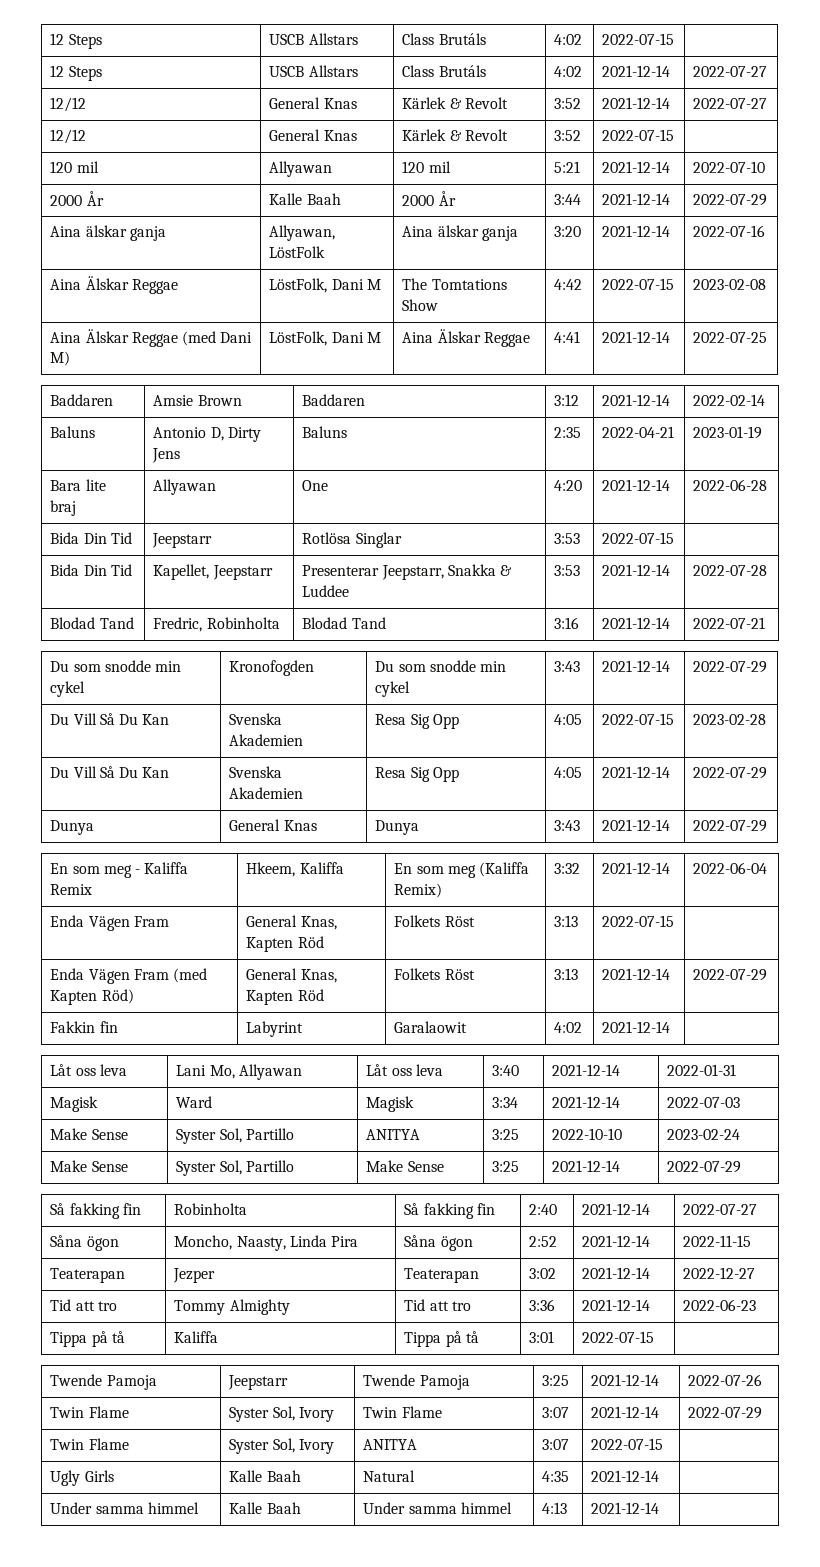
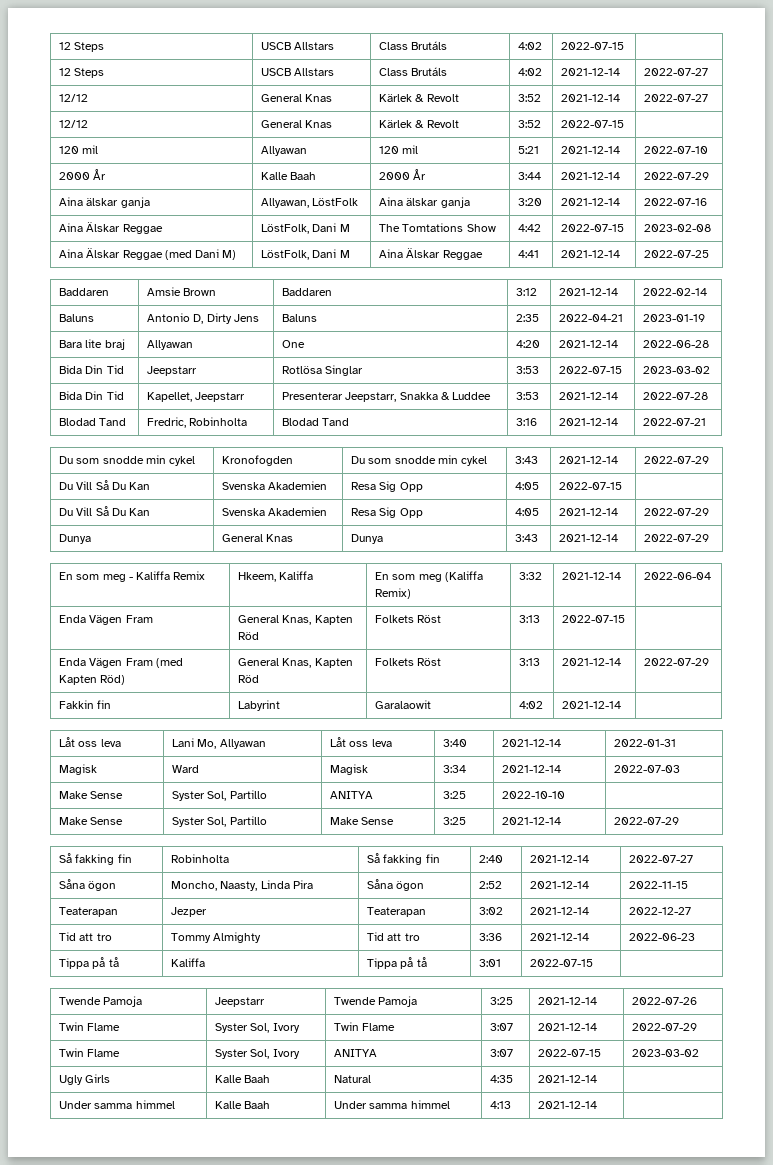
(675, 538) none -> [643,366,711,374] 2023-03-02
[693,714,767,725] 2023-02-28 -> (623, 486) none
[667,1129,741,1140] 2023-02-24 -> (566, 795) none
(664, 1444) none -> [632,1049,700,1057] 2023-03-02

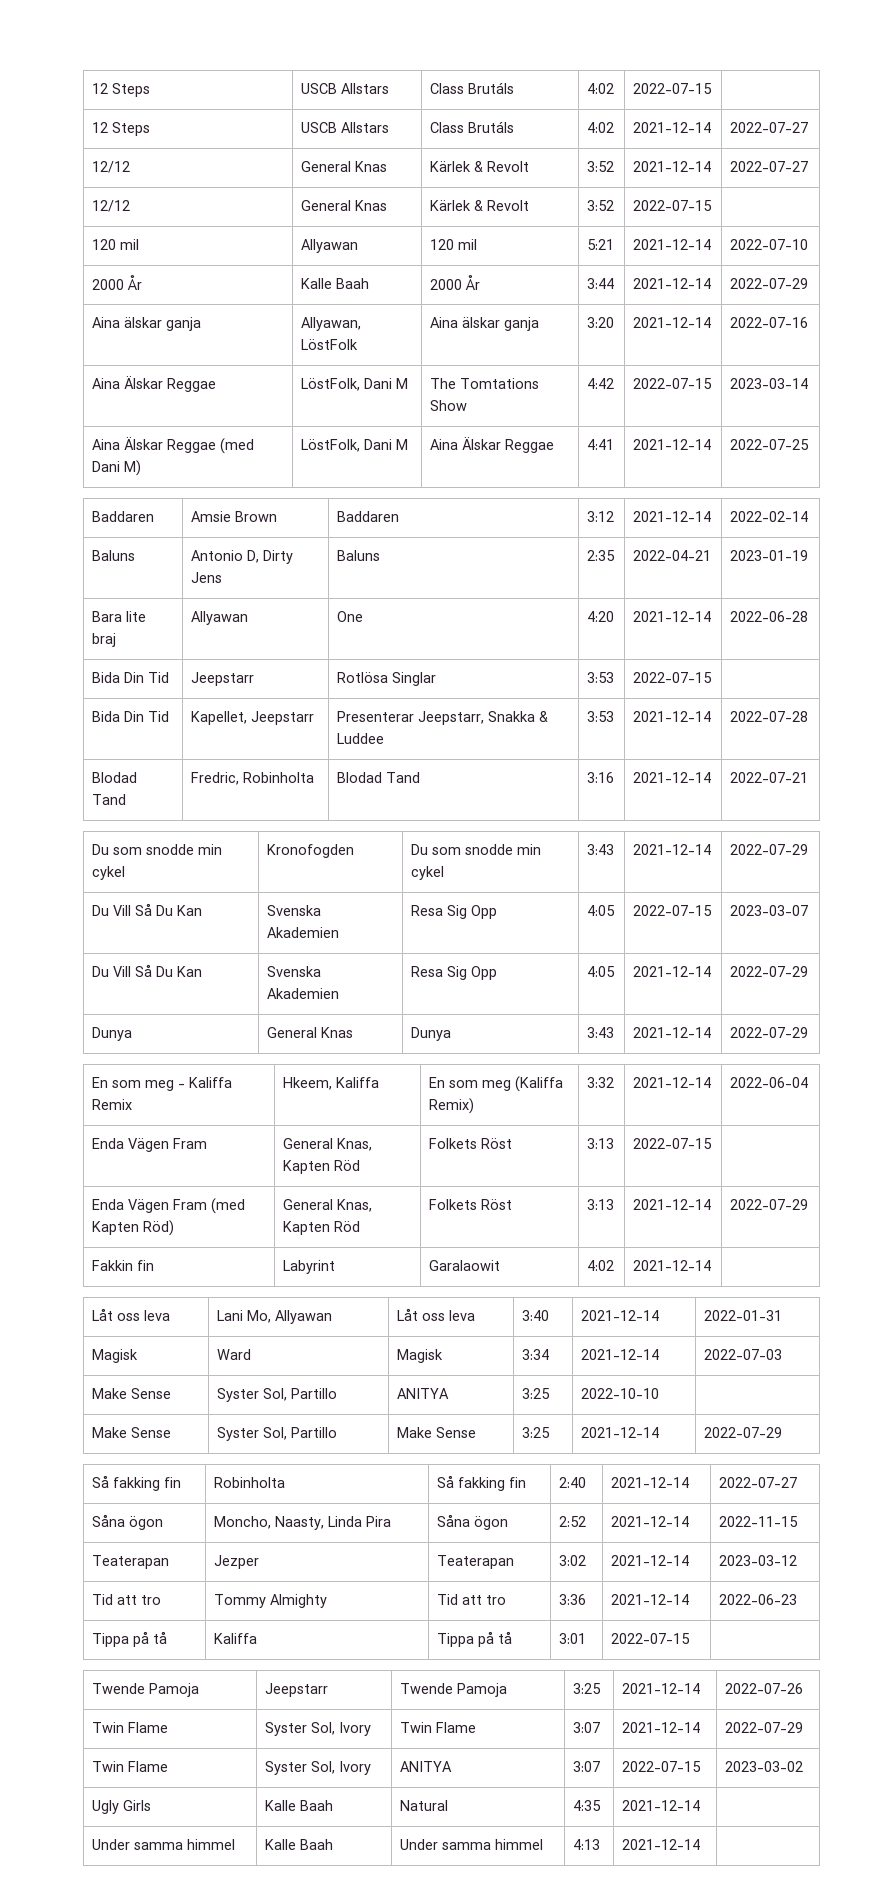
[644,224,712,232] 2023-02-08 -> [730,378,809,389] 2023-03-14
[643,366,711,374] 2023-03-02 -> (713, 677) none
(623, 486) none -> [730,905,809,916] 2023-03-07
[629,907,692,915] 2022-12-27 -> [719,1555,798,1566] 2023-03-12

